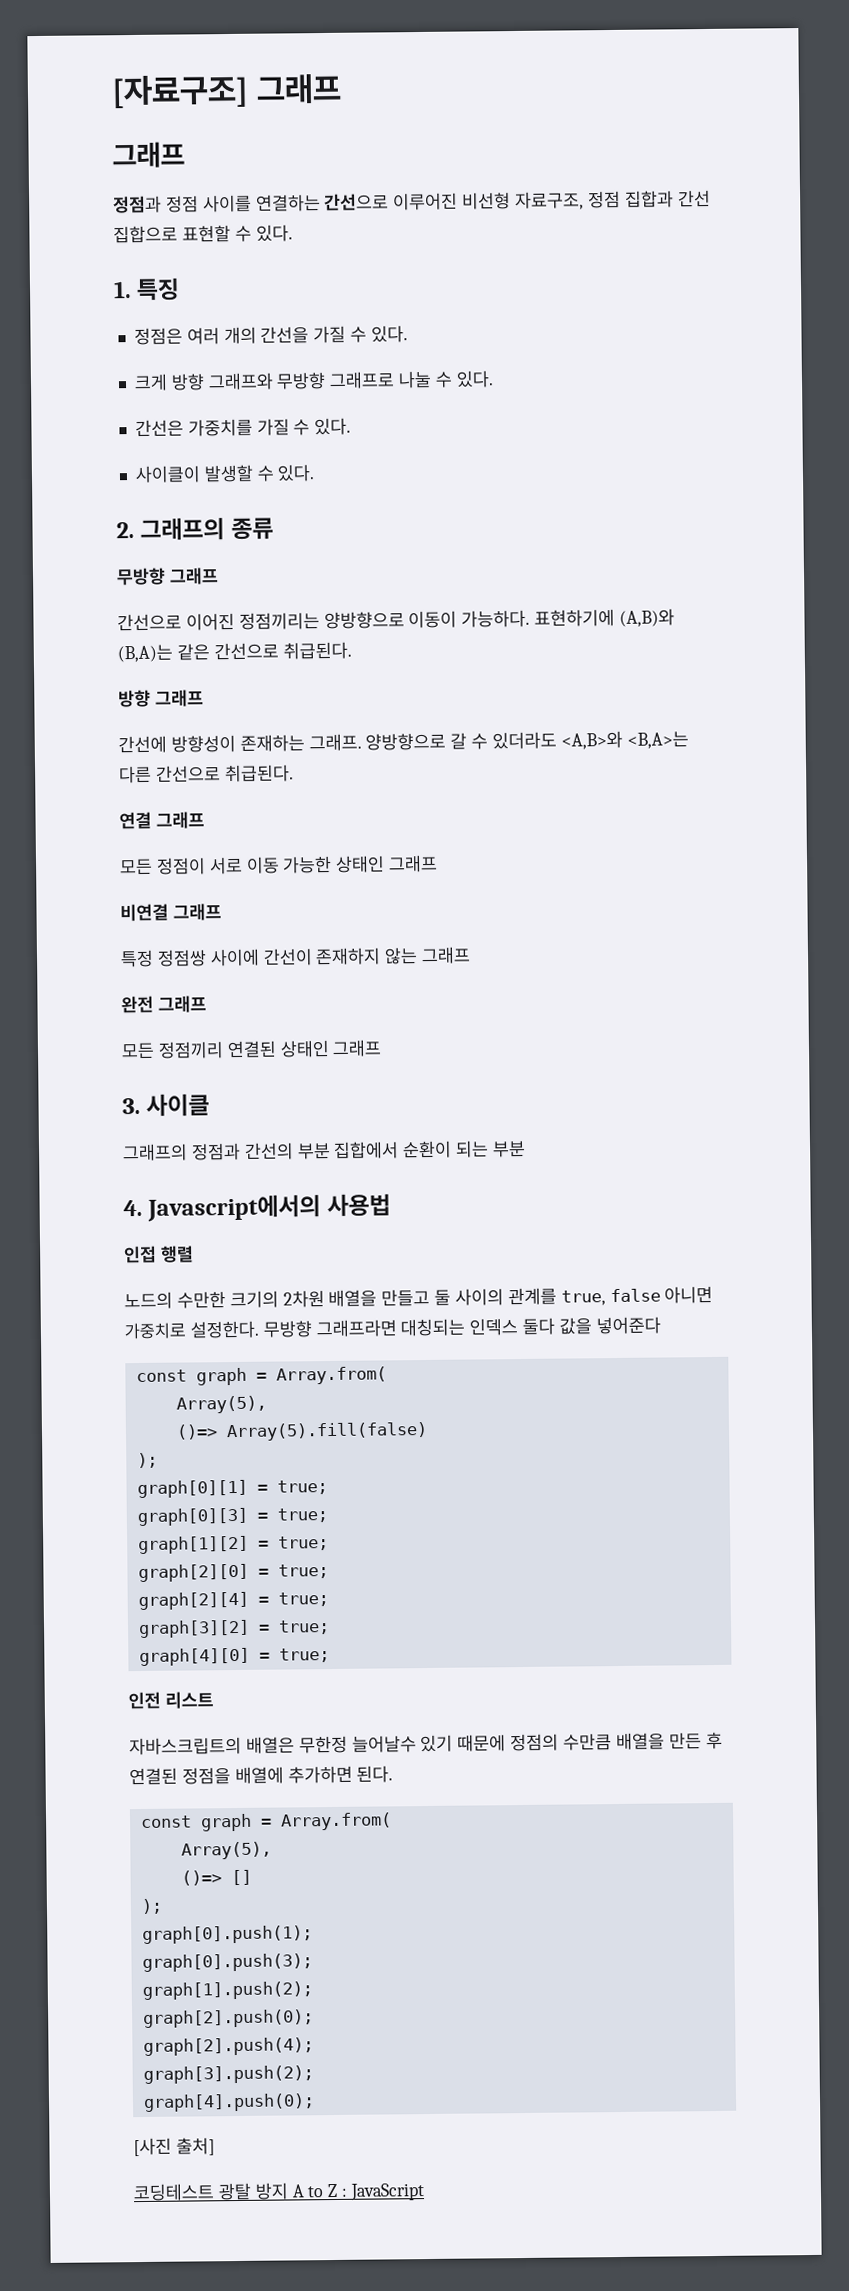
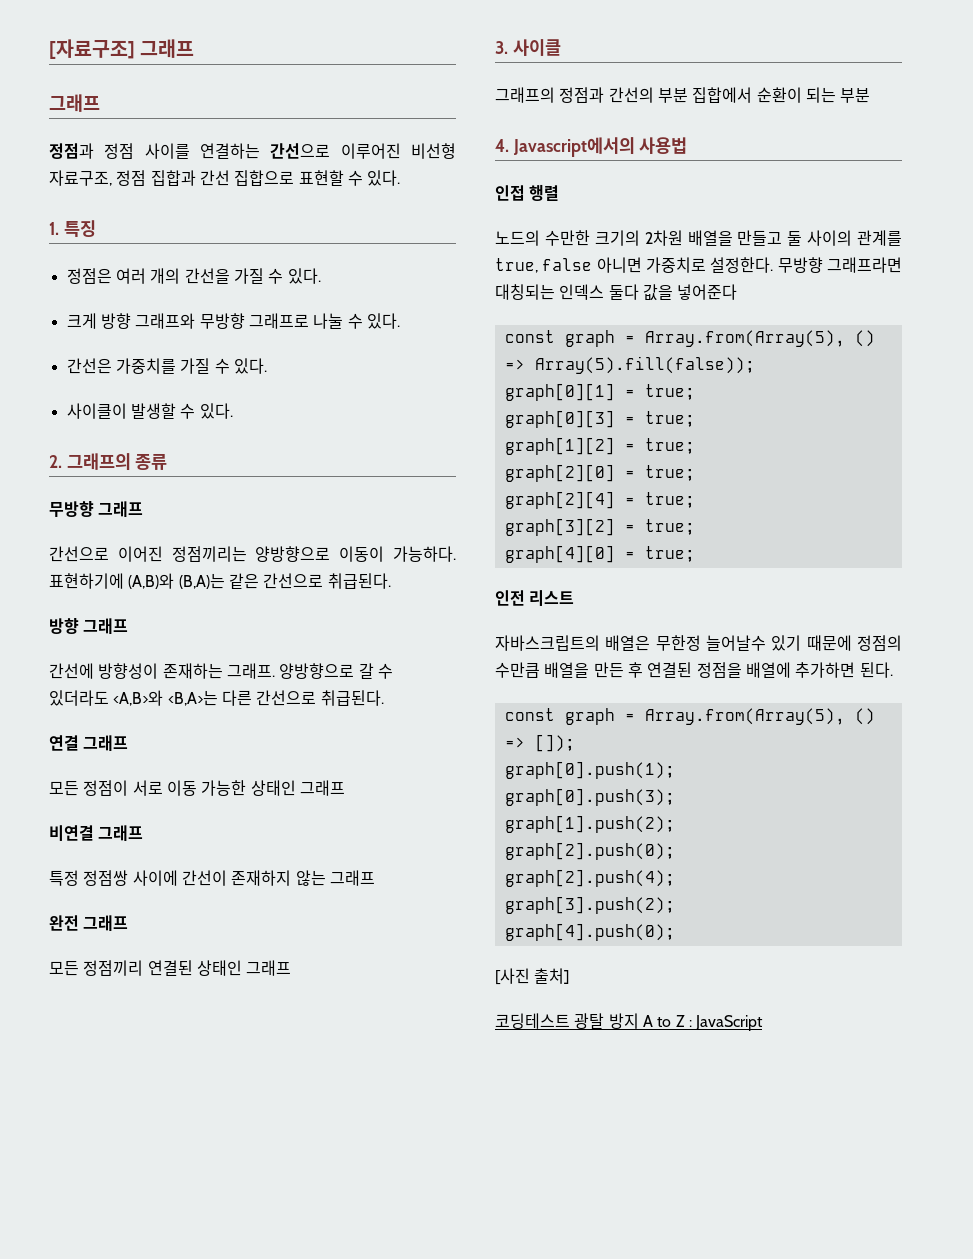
[275,1366,387,1385] [175,1395,267,1414] [175,1421,428,1442] [136,1452,158,1469] Array.from( // Array(5), // ()=> Array(5).fill(false) // ); -> [644,330,875,347] [504,356,755,374] Array.from(Array(5), () => Array(5).fill(false));
[279,1812,392,1831] [180,1841,272,1860] [180,1869,252,1886] [140,1898,163,1915] Array.from( // Array(5), // ()=> [] // ); -> [644,708,875,725] [504,734,575,752] Array.from(Array(5), () => []);

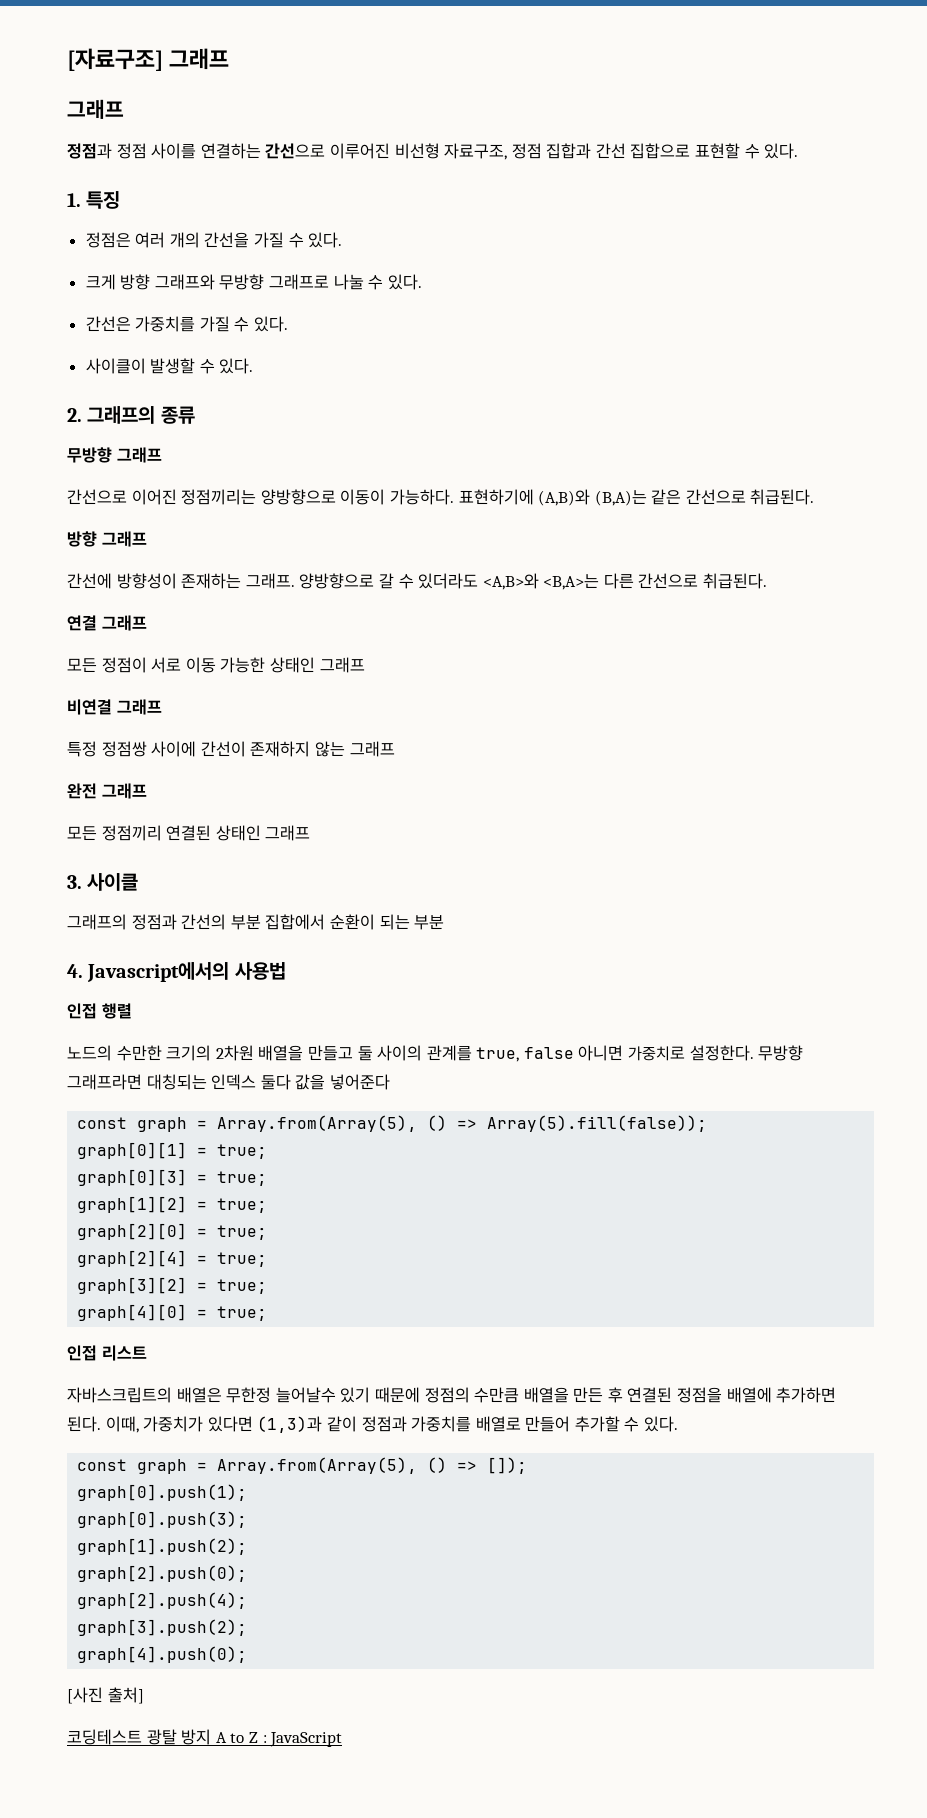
[495,590,525,606] 인전 -> [67,1345,97,1361] 인접
(893, 670) none -> [105,1416,679,1433] 이때, 가중치가 있다면 (1,3)과 같이 정점과 가중치를 배열로 만들어 추가할 수 있다.

